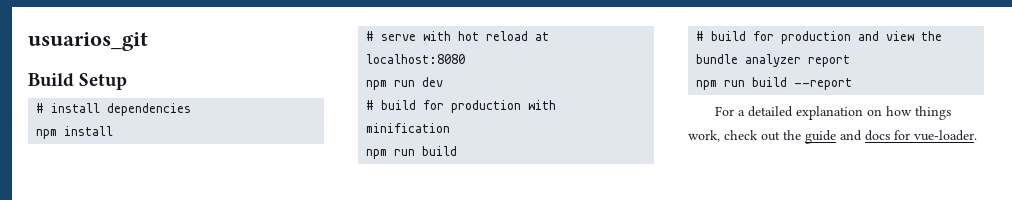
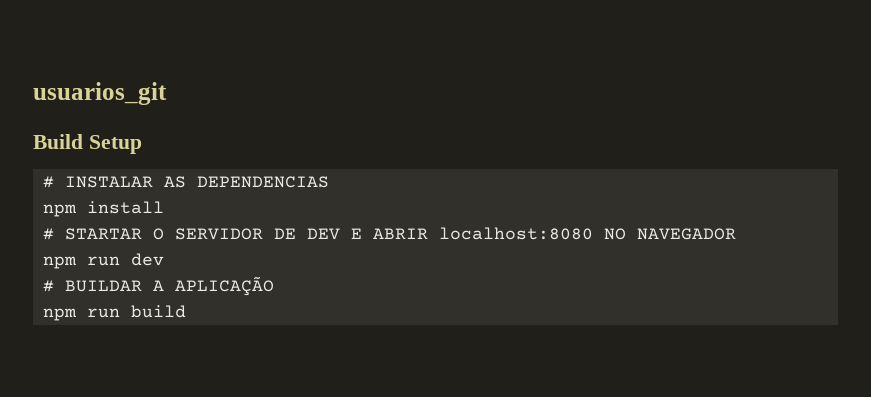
[51,103,192,116] install dependencies -> [64,176,329,188] INSTALAR AS DEPENDENCIAS
[381,31,550,41] serve with hot reload at -> [64,228,428,240] STARTAR O SERVIDOR DE DEV E ABRIR
(466, 59) none -> [603,228,736,240] NO NAVEGADOR
[381,100,557,113] [366,123,451,133] [366,146,458,159] [696,31,943,44] [696,54,851,67] [696,77,853,90] [714,106,951,120] [688,130,977,144] build for production with minification // npm run build // # build for production and view the bundle analyzer report // npm run build --report // For a detailed explanation on how things work, check out the guide and docs for vue-loader. -> [64,276,274,296] [42,305,186,321] BUILDAR A APLICAÇÃO // npm run build

